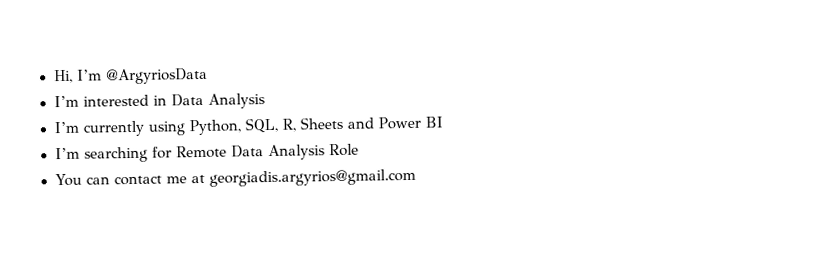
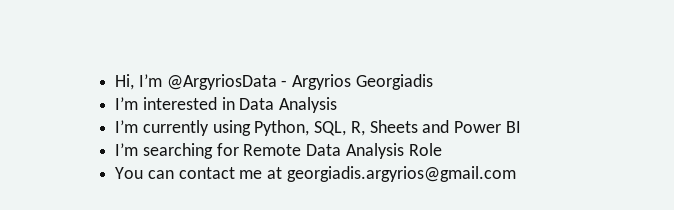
(208, 76) none -> [281,74,433,90] - Argyrios Georgiadis

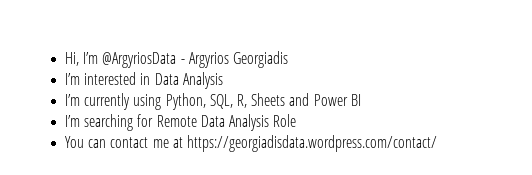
[286,166,516,182] georgiadis.argyrios@gmail.com -> [186,135,437,152] https://georgiadisdata.wordpress.com/contact/

